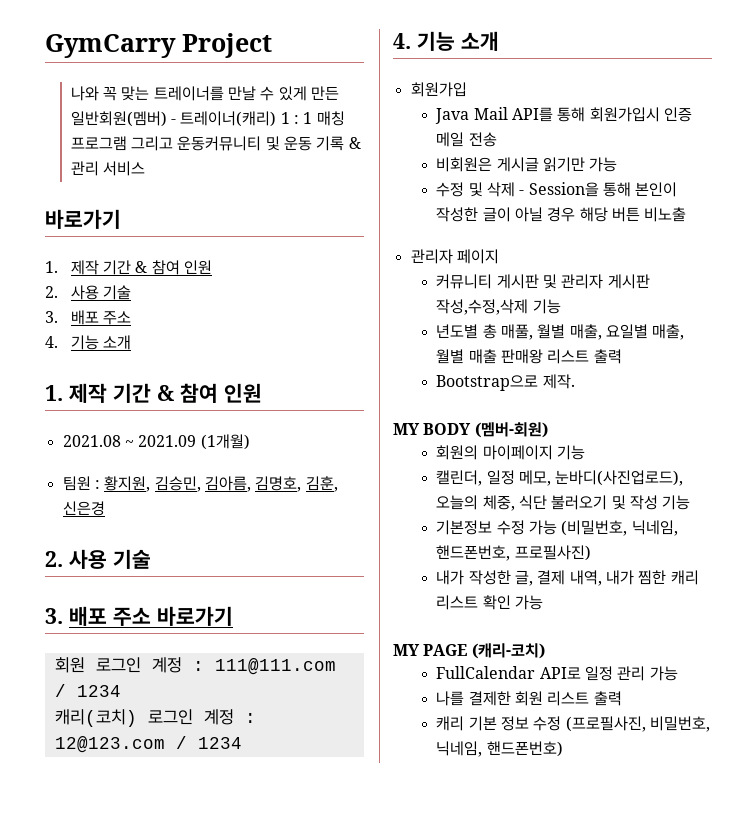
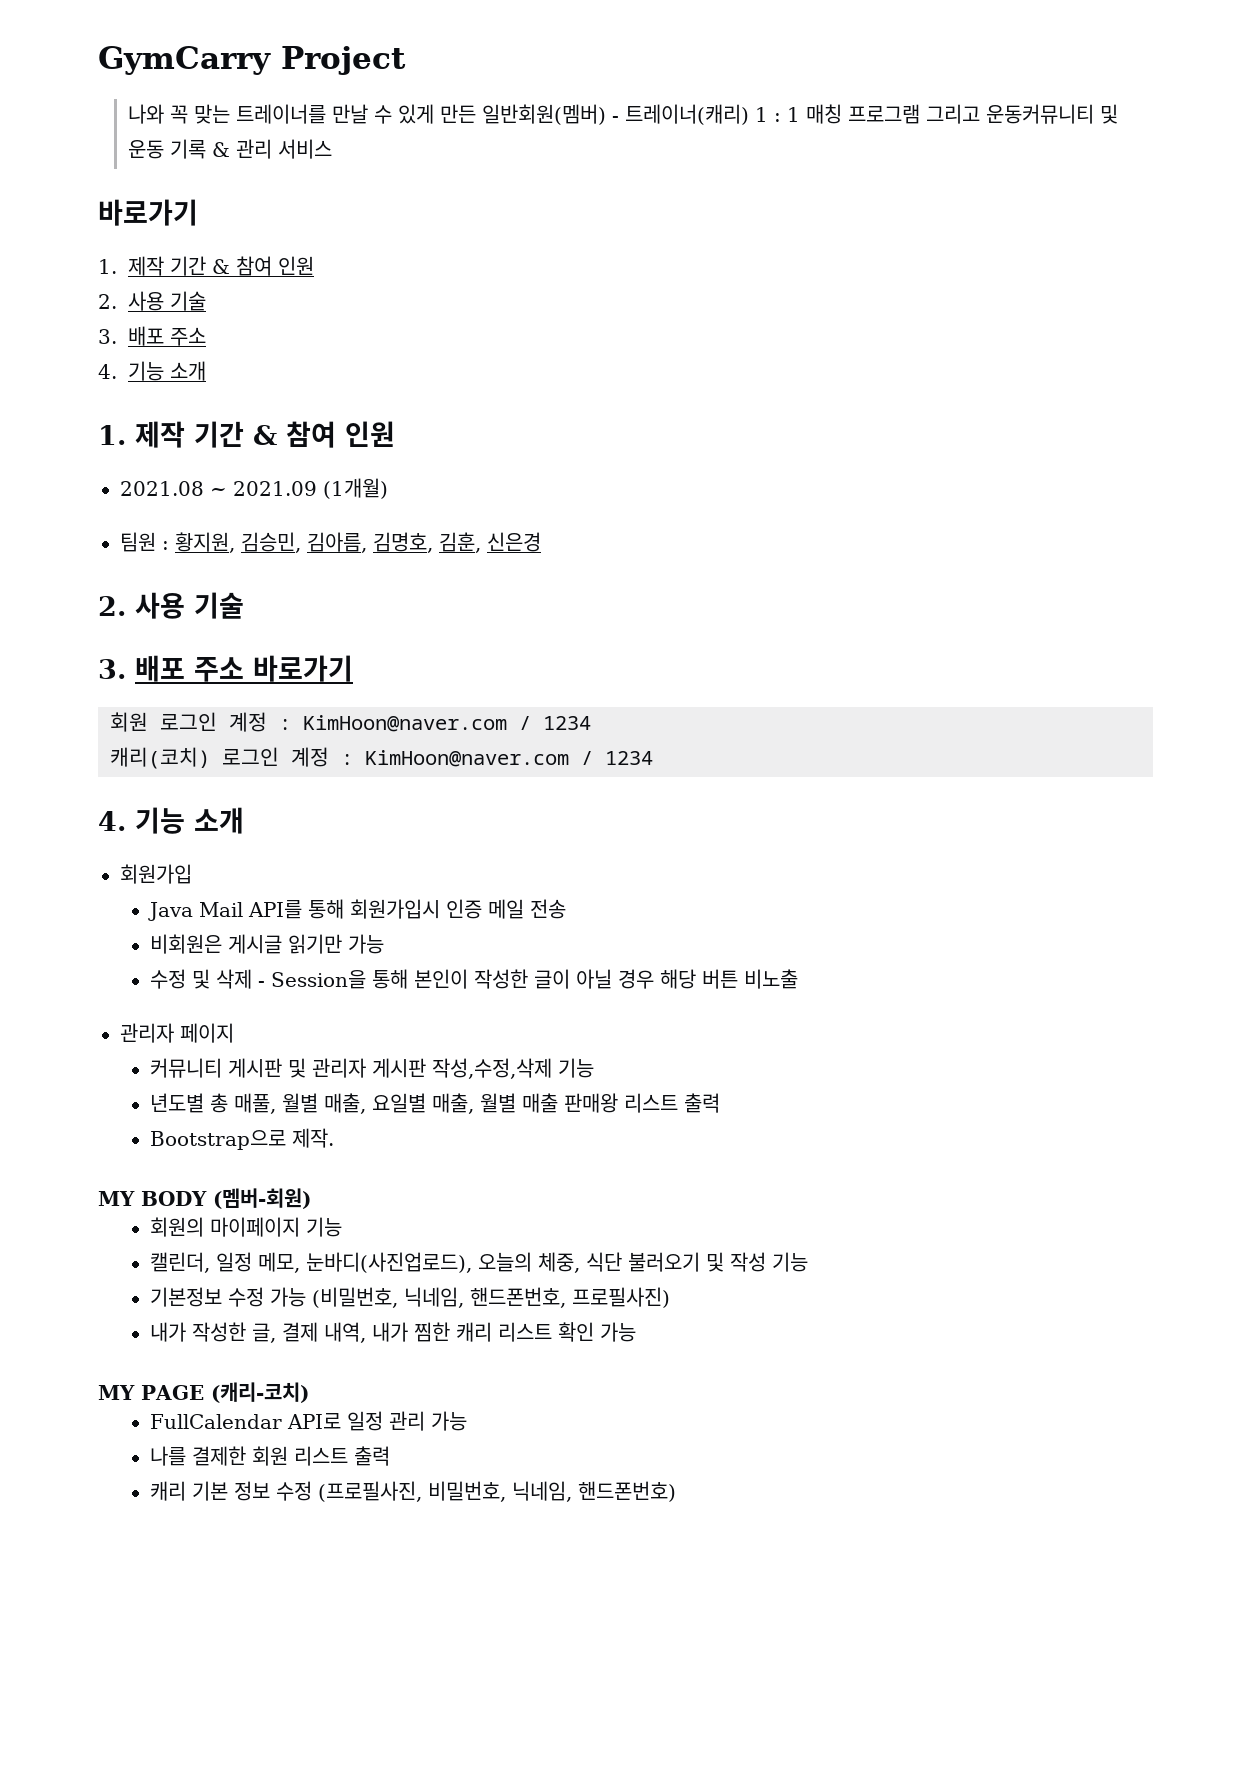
[214,658,336,675] 111@111.com -> [303,715,507,732] KimHoon@naver.com
[54,736,165,753] 12@123.com -> [365,750,569,767] KimHoon@naver.com

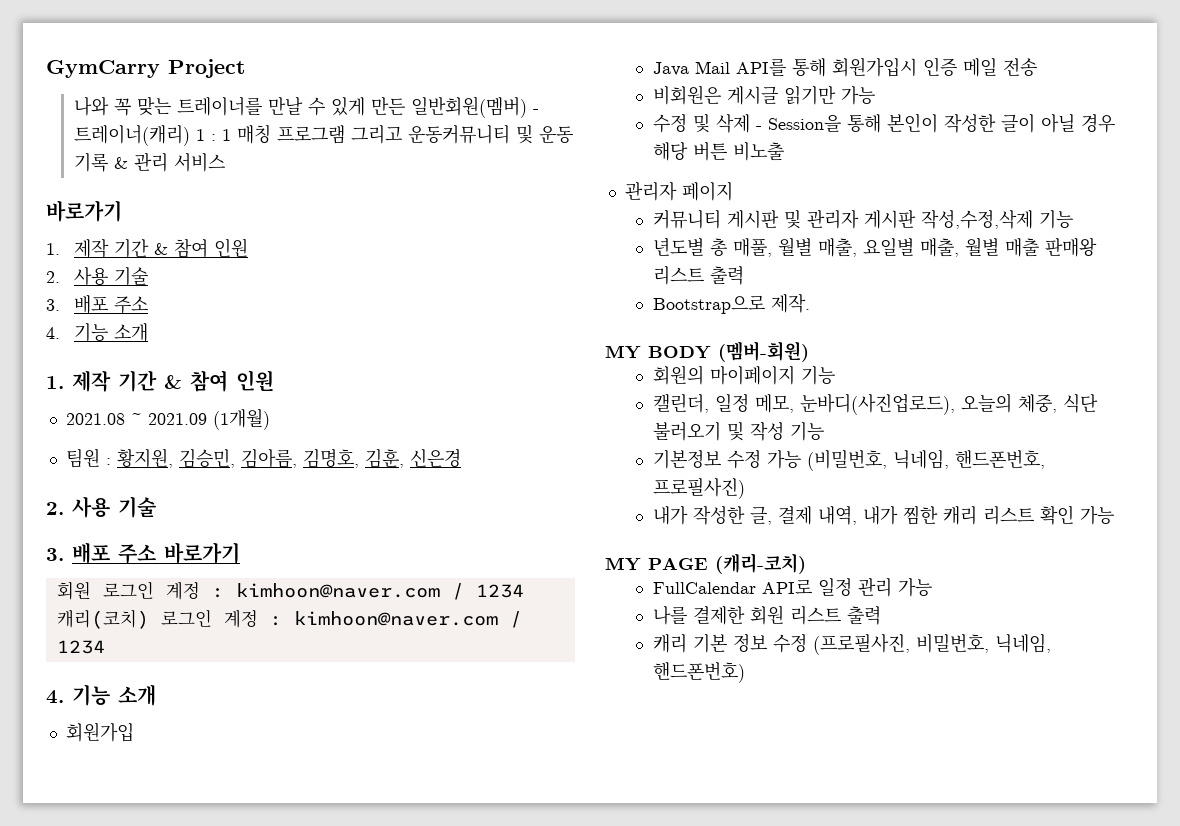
[303,715,507,732] KimHoon@naver.com -> [235,583,440,598] kimhoon@naver.com
[365,750,569,767] KimHoon@naver.com -> [293,611,498,626] kimhoon@naver.com

